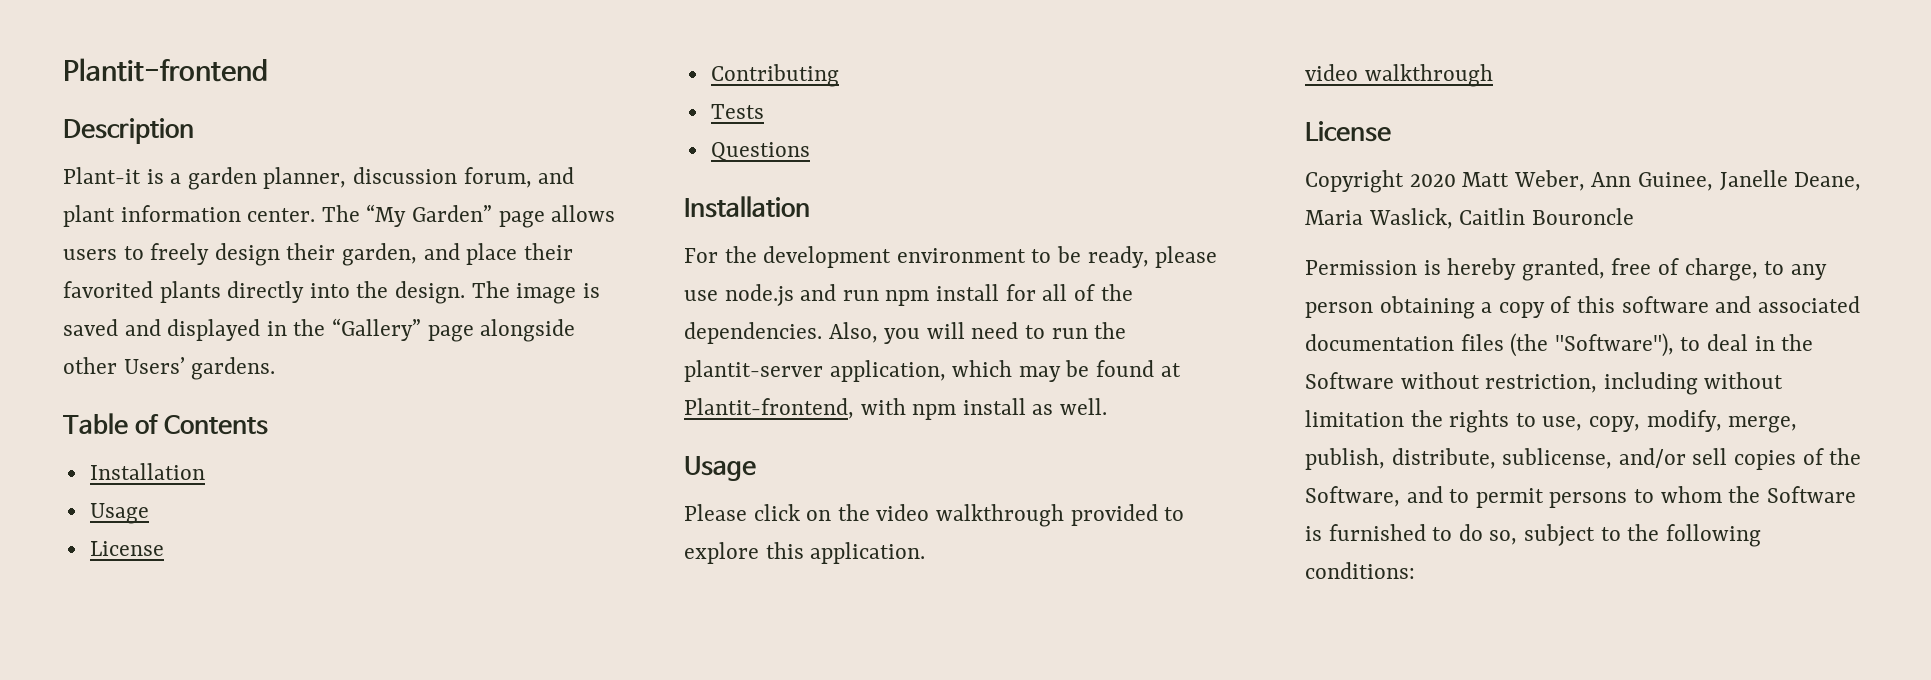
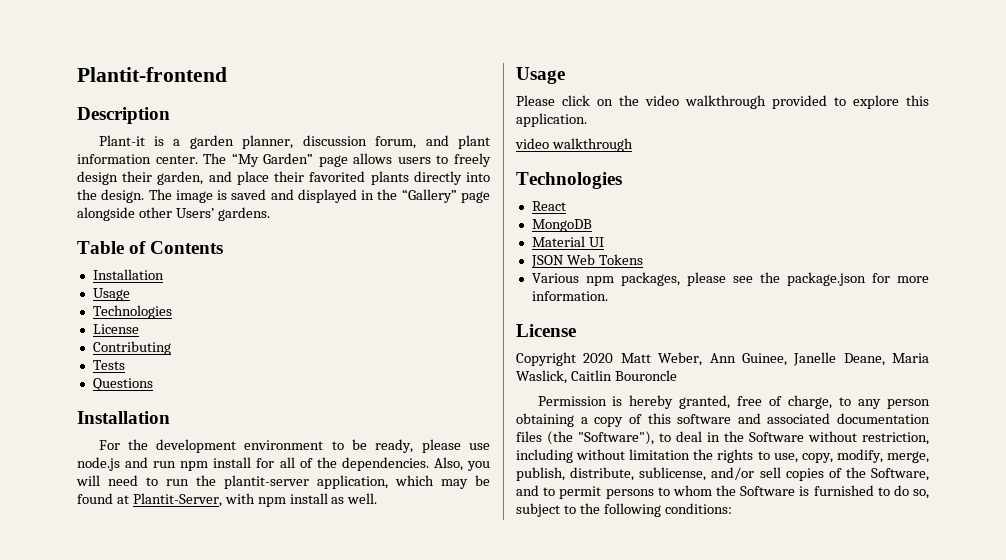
(149, 513) none -> [92,305,172,319] // Technologies
[684,398,854,419] Plantit-frontend, -> [132,493,222,507] Plantit-Server,
(1493, 75) none -> [516,172,622,189] [531,201,566,211] [531,219,592,232] [531,236,604,247] [530,254,643,268] [531,272,930,286] [531,291,608,301] // Technologies // React // MongoDB // Material UI // JSON Web Tokens // Various npm packages, please see the package.json for more information.

